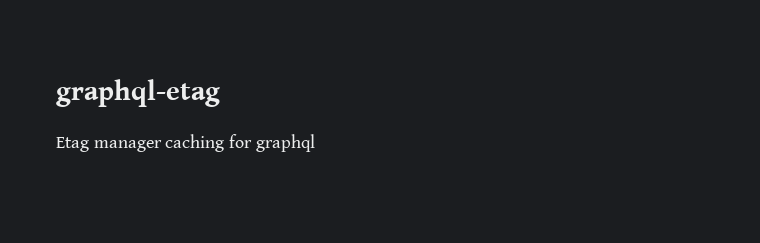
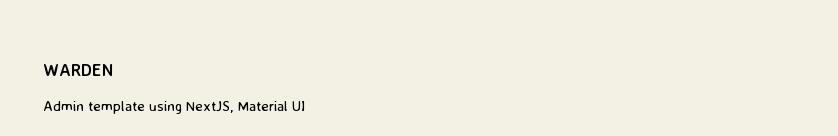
[56,79,220,107] [56,134,315,152] graphql-etag // Etag manager caching for graphql -> [43,64,113,76] [43,101,305,114] WARDEN // Admin template using NextJS, Material UI

